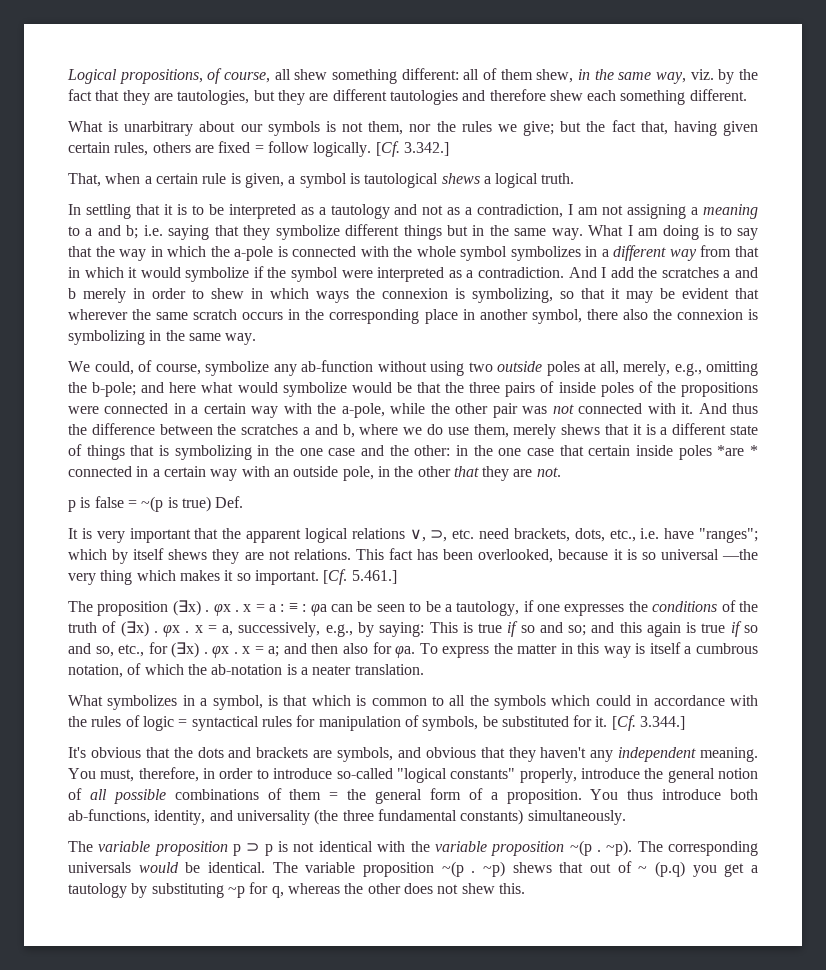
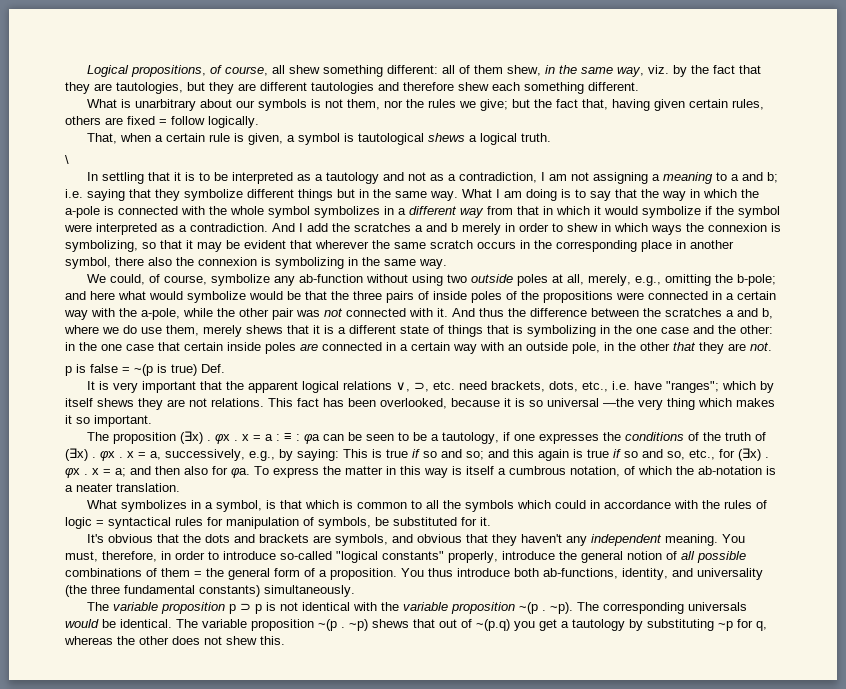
[375,141,449,157] [Cf. 3.342.] -> (259, 122) none
(575, 178) none -> [65,155,69,164] // \
[717,445,758,456] *are * -> [300,343,318,351] are
[323,569,397,585] [Cf. 5.461.] -> (152, 421) none
[611,715,686,731] [Cf. 3.344.] -> (491, 521) none
[638,861,685,877] ~ (p.q) -> [476,619,510,631] ~(p.q)

